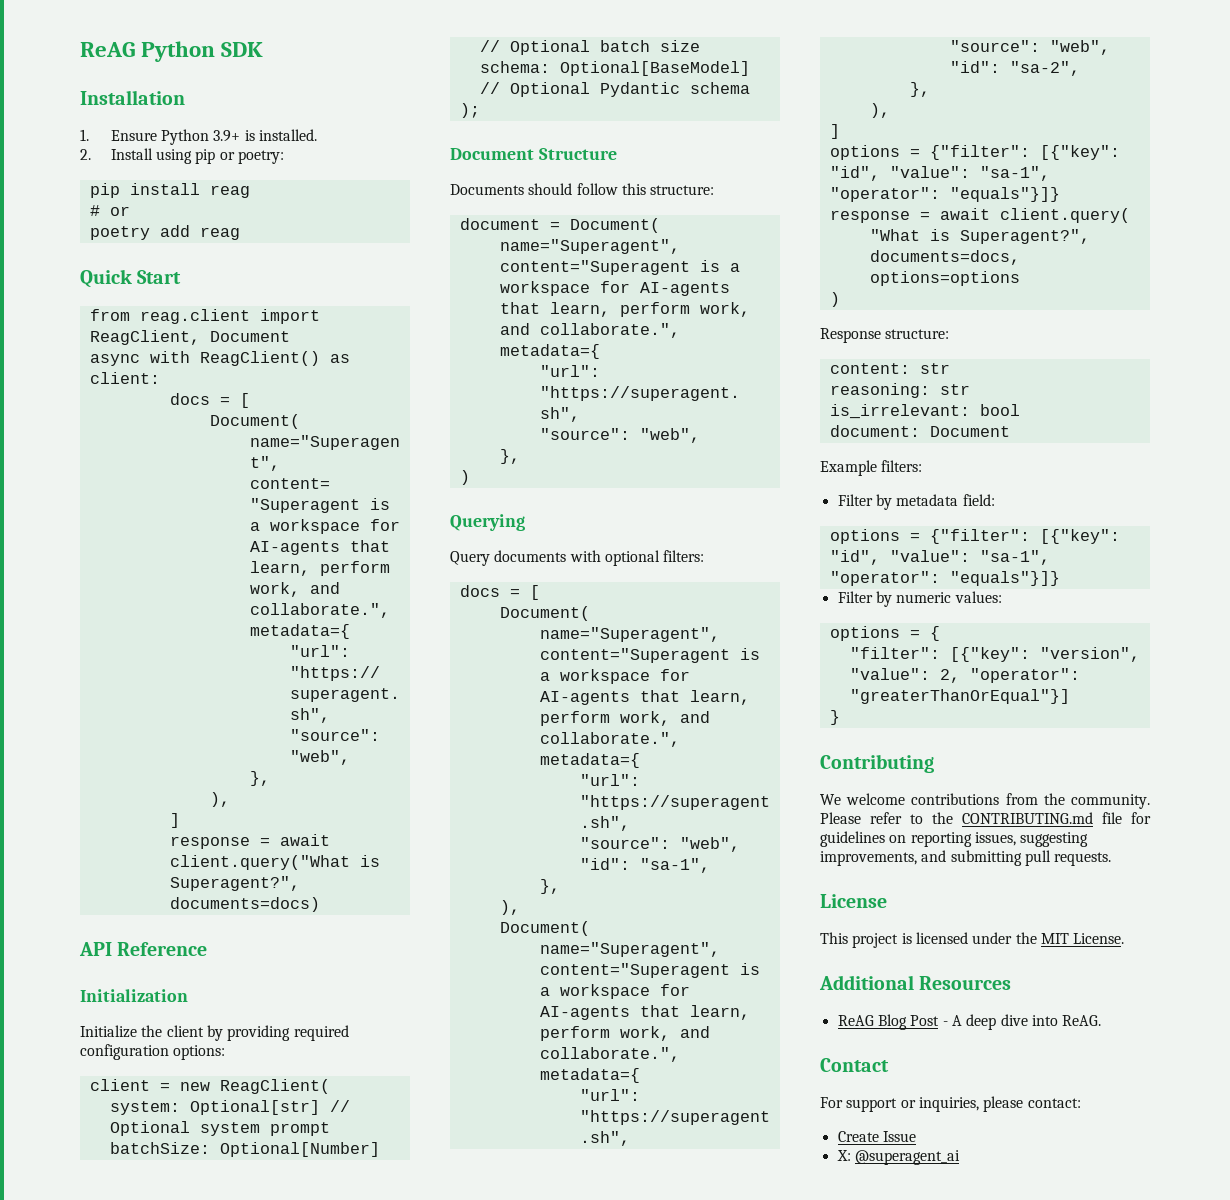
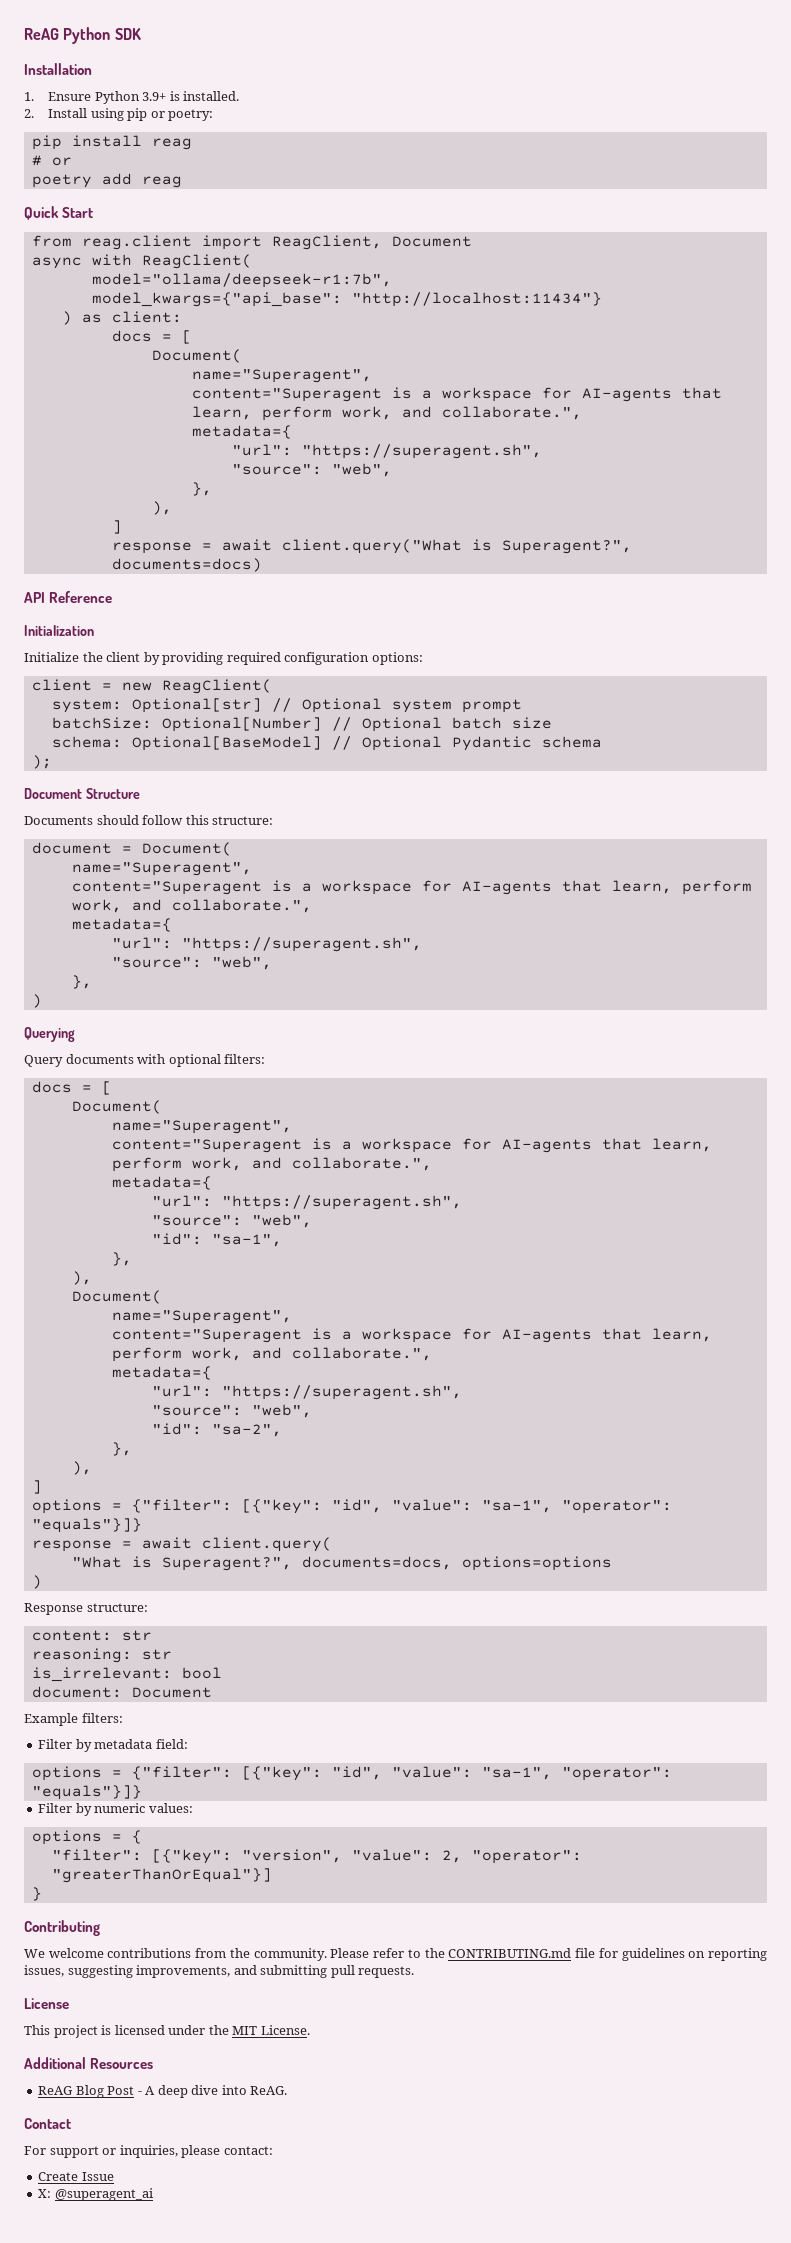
[199,351,320,366] ReagClient() -> [141,254,252,269] [91,273,392,288] [91,292,602,307] [61,311,72,325] ReagClient( // model="ollama/deepseek-r1:7b", // model_kwargs={"api_base": "http://localhost:11434"} // )

